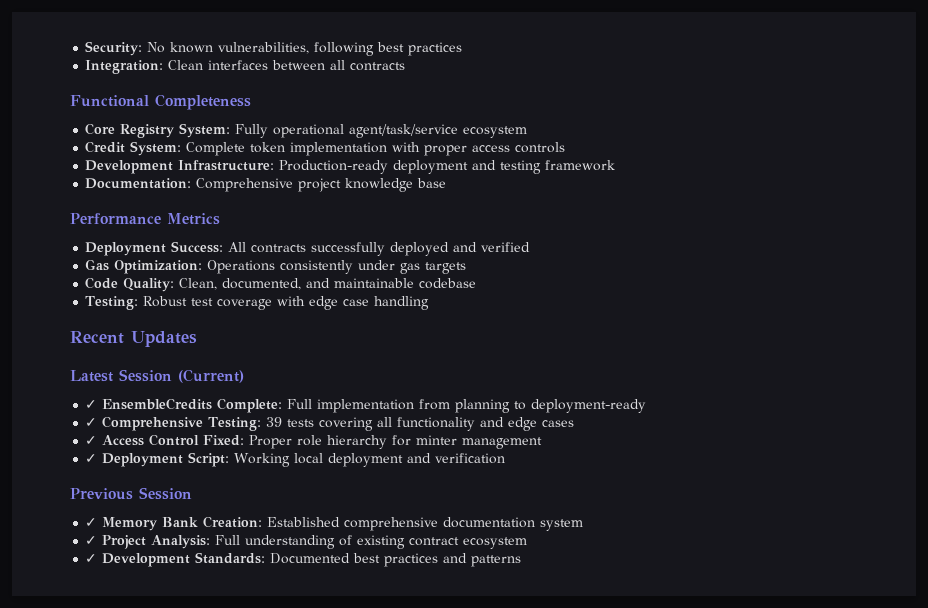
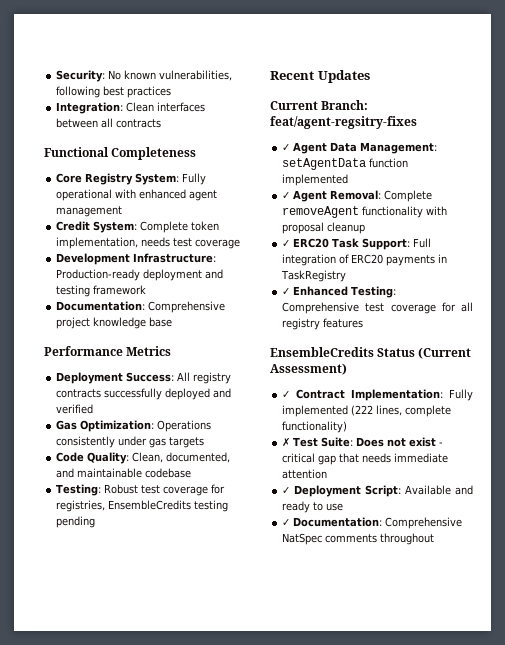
[349,124,528,138] agent/task/service ecosystem -> [115,189,218,201] [56,206,123,217] with enhanced agent management
[290,142,566,156] implementation with proper access controls -> [56,237,241,249] implementation, needs test coverage
(247, 247) none -> [193,372,232,384] registry
[277,296,430,310] [70,331,197,347] [70,369,244,383] [85,398,647,413] [85,416,575,431] [85,434,543,449] [85,452,506,467] [70,487,192,500] [85,516,584,531] [85,535,528,549] [85,552,522,567] with edge case handling // Recent Updates // Latest Session (Current) // ✓ EnsembleCredits Complete: Full implementation from planning to deployment-ready // ✓ Comprehensive Testing: 39 tests covering all functionality and edge cases // ✓ Access Control Fixed: Proper role hierarchy for minter management // ✓ Deployment Script: Working local deployment and verification // Previous Session // ✓ Memory Bank Creation: Established comprehensive documentation system // ✓ Project Analysis: Full understanding of existing contract ecosystem // ✓ Development Standards: Documented best practices and patterns -> [211,484,226,494] [56,500,229,512] [56,516,96,528] [270,70,370,83] [270,100,369,110] [270,116,417,129] [282,142,438,154] [282,158,409,170] [282,174,349,186] [282,190,433,202] [282,206,448,218] [282,222,366,234] [282,238,432,250] [282,254,448,266] [281,270,347,282] [282,286,397,298] [282,302,473,314] [282,318,364,330] [270,347,472,359] [270,363,347,375] [282,389,473,401] [282,405,452,417] [282,421,348,433] [282,437,444,447] [282,453,449,465] [282,469,328,479] [282,485,473,497] [282,501,344,513] [282,517,463,529] [282,533,435,545] for registries, EnsembleCredits testing pending // Recent Updates // Current Branch: feat/agent-regsitry-fixes // ✓ Agent Data Management: setAgentData function implemented // ✓ Agent Removal: Complete removeAgent functionality with proposal cleanup // ✓ ERC20 Task Support: Full integration of ERC20 payments in TaskRegistry // ✓ Enhanced Testing: Comprehensive test coverage for all registry features // EnsembleCredits Status (Current Assessment) // ✓ Contract Implementation: Fully implemented (222 lines, complete functionality) // ✗ Test Suite: Does not exist - critical gap that needs immediate attention // ✓ Deployment Script: Available and ready to use // ✓ Documentation: Comprehensive NatSpec comments throughout

